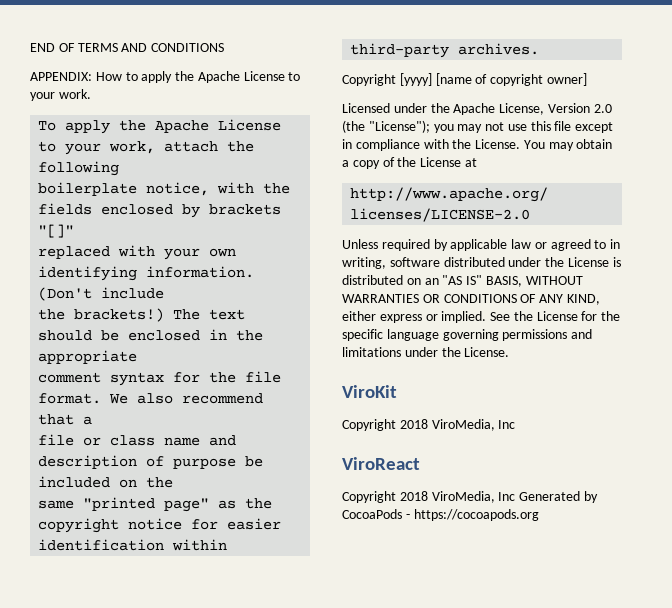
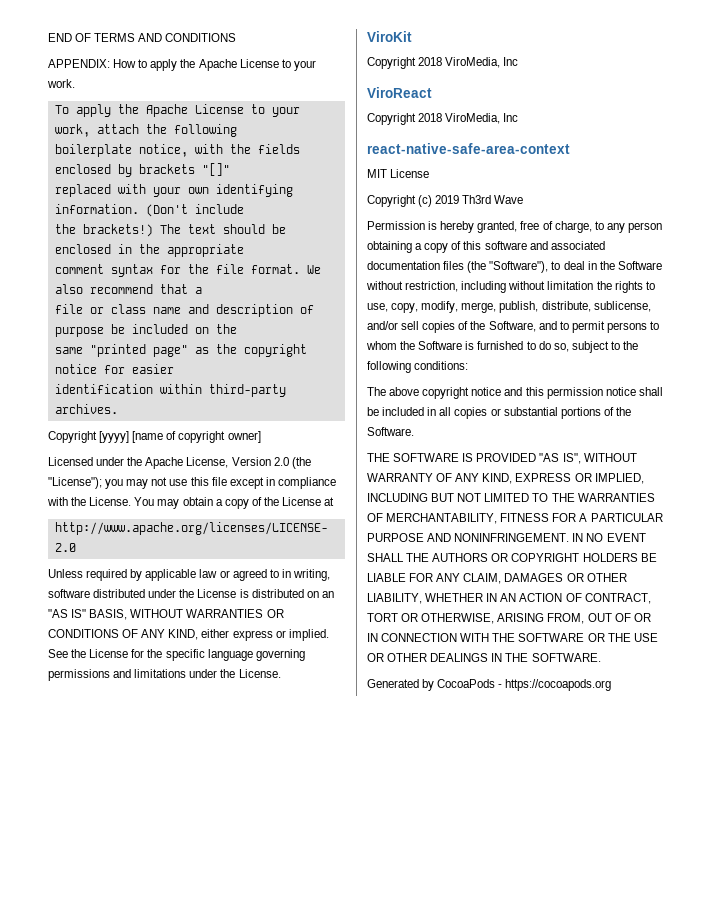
(516, 496) none -> [367,143,570,154] [367,169,430,178] [367,195,524,207] [367,221,662,233] [367,241,605,253] [367,261,662,273] [366,281,655,293] [367,301,651,313] [367,321,660,333] [366,341,639,353] [367,361,469,373] [367,387,663,399] [367,407,631,419] [367,427,414,436] [367,453,637,464] [367,473,644,484] [367,493,655,502] [367,513,663,524] [367,533,646,542] [367,553,657,562] [367,573,627,584] [367,593,651,604] [367,613,651,624] [367,633,658,642] [367,653,601,662] // react-native-safe-area-context // MIT License // Copyright (c) 2019 Th3rd Wave // Permission is hereby granted, free of charge, to any person obtaining a copy of this software and associated documentation files (the "Software"), to deal in the Software without restriction, including without limitation the rights to use, copy, modify, merge, publish, distribute, sublicense, and/or sell copies of the Software, and to permit persons to whom the Software is furnished to do so, subject to the following conditions: // The above copyright notice and this permission notice shall be included in all copies or substantial portions of the Software. // THE SOFTWARE IS PROVIDED "AS IS", WITHOUT WARRANTY OF ANY KIND, EXPRESS OR IMPLIED, INCLUDING BUT NOT LIMITED TO THE WARRANTIES OF MERCHANTABILITY, FITNESS FOR A PARTICULAR PURPOSE AND NONINFRINGEMENT. IN NO EVENT SHALL THE AUTHORS OR COPYRIGHT HOLDERS BE LIABLE FOR ANY CLAIM, DAMAGES OR OTHER LIABILITY, WHETHER IN AN ACTION OF CONTRACT, TORT OR OTHERWISE, ARISING FROM, OUT OF OR IN CONNECTION WITH THE SOFTWARE OR THE USE OR OTHER DEALINGS IN THE SOFTWARE. //

